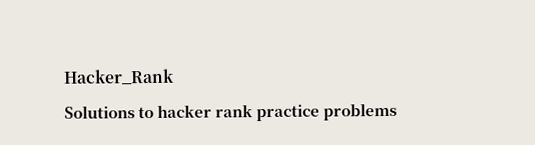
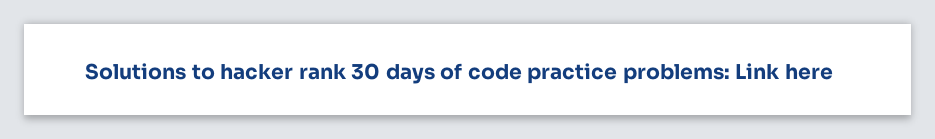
[63,68,175,85] Hacker_Rank // -> (85, 71) none
[256,102,398,122] practice problems -> [351,63,833,84] 30 days of code practice problems: Link here

